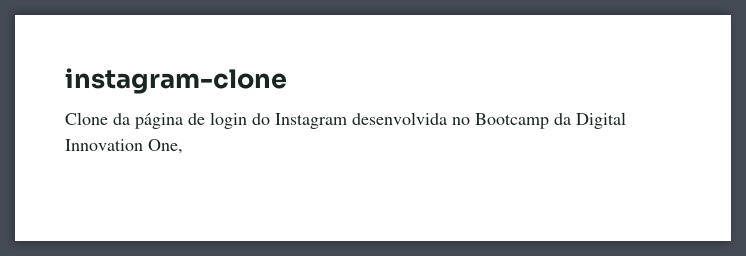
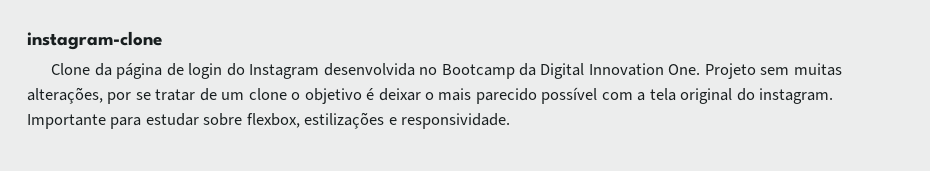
[148,139,183,154] One, -> [668,63,842,79] [27,87,834,104] [27,112,511,129] One. Projeto sem muitas alterações, por se tratar de um clone o objetivo é deixar o mais parecido possível com a tela original do instagram. Importante para estudar sobre flexbox, estilizações e responsividade.

